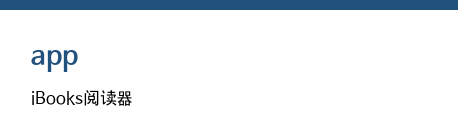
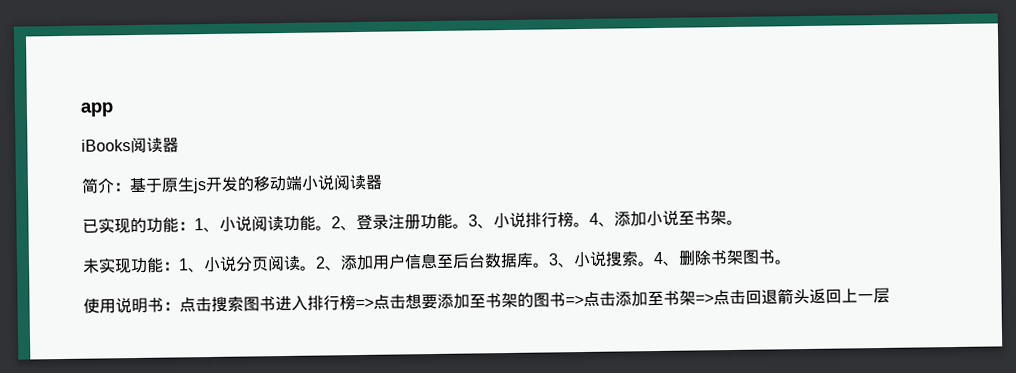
(132, 98) none -> [81,174,383,194] [82,209,743,234] [82,249,792,274] [83,287,890,314] // 简介：基于原生js开发的移动端小说阅读器 // 已实现的功能：1、小说阅读功能。2、登录注册功能。3、小说排行榜。4、添加小说至书架。 // 未实现功能：1、小说分页阅读。2、添加用户信息至后台数据库。3、小说搜索。4、删除书架图书。 // 使用说明书：点击搜索图书进入排行榜=>点击想要添加至书架的图书=>点击添加至书架=>点击回退箭头返回上一层

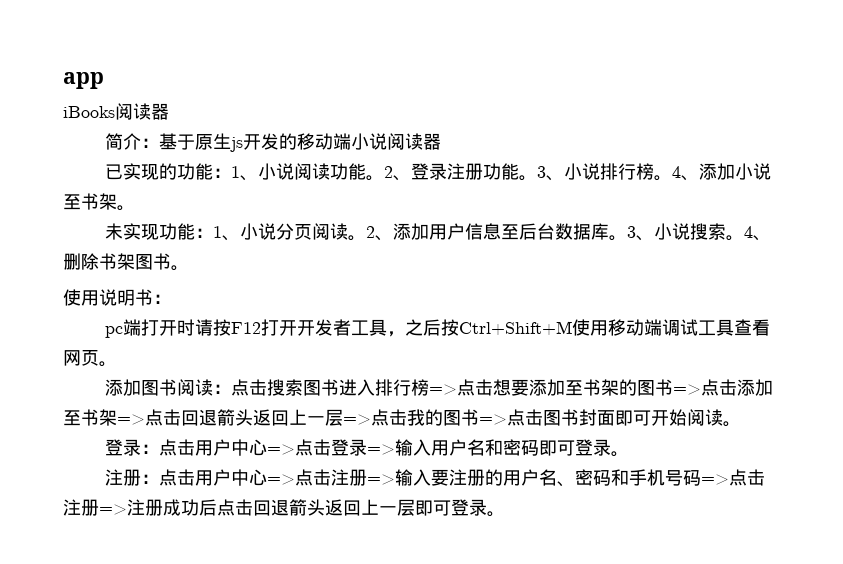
(180, 306) none -> [104,319,770,338] [63,350,117,367] [104,379,231,396] // pc端打开时请按F12打开开发者工具，之后按Ctrl+Shift+M使用移动端调试工具查看网页。 // 添加图书阅读：
(890, 295) none -> [343,409,741,427] [104,439,629,457] [104,469,765,487] [63,499,505,517] =>点击我的图书=>点击图书封面即可开始阅读。 // 登录：点击用户中心=>点击登录=>输入用户名和密码即可登录。 // 注册：点击用户中心=>点击注册=>输入要注册的用户名、密码和手机号码=>点击注册=>注册成功后点击回退箭头返回上一层即可登录。

